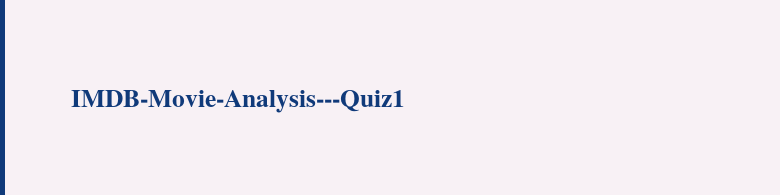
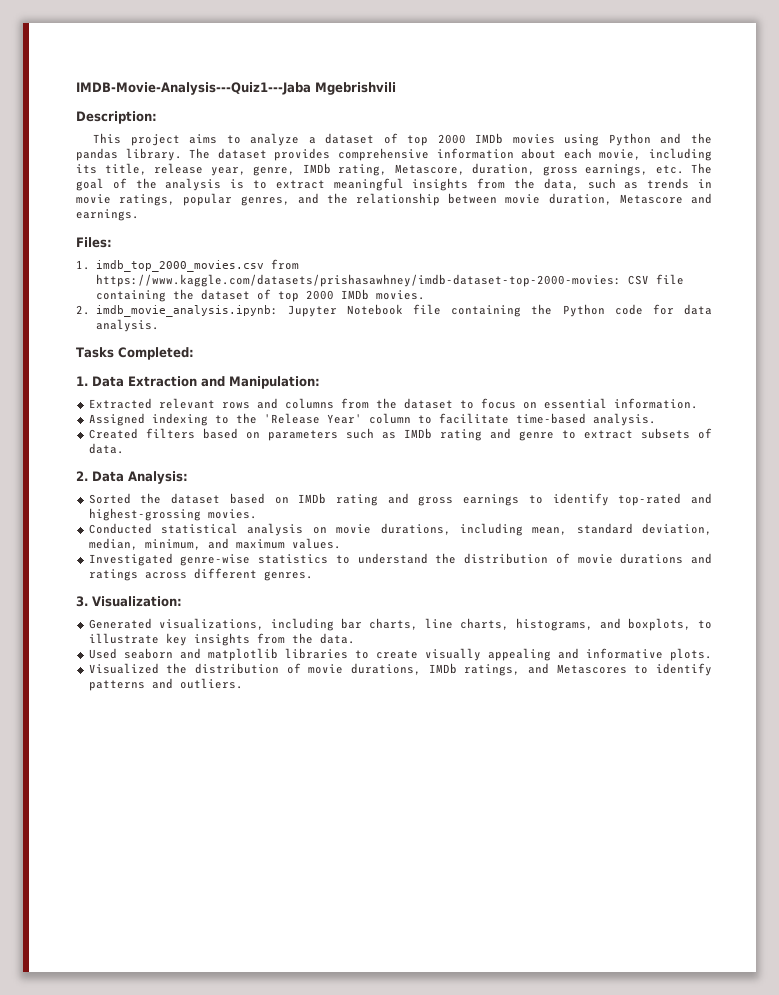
[71,90,405,113] IMDB-Movie-Analysis---Quiz1 -> [76,82,396,95] [76,111,157,124] [93,133,713,146] [76,148,713,161] [76,163,712,176] [76,178,712,191] [76,193,712,206] [76,209,139,221] [76,237,112,248] [76,259,299,272] [95,274,684,287] [95,289,425,302] [76,304,713,317] [95,319,159,332] [76,347,194,360] [76,376,320,389] [88,398,698,409] [88,413,656,426] [88,428,712,441] [88,443,124,454] [76,471,188,484] [88,493,712,506] [88,508,257,521] [88,523,712,536] [88,538,341,550] [88,553,713,566] [88,568,313,581] [76,596,182,607] [88,618,713,631] [88,633,355,646] [88,648,712,661] [88,663,712,676] [88,678,243,691] IMDB-Movie-Analysis---Quiz1---Jaba Mgebrishvili // Description: // This project aims to analyze a dataset of top 2000 IMDb movies using Python and the pandas library. The dataset provides comprehensive information about each movie, including its title, release year, genre, IMDb rating, Metascore, duration, gross earnings, etc. The goal of the analysis is to extract meaningful insights from the data, such as trends in movie ratings, popular genres, and the relationship between movie duration, Metascore and earnings. // Files: // 1. imdb_top_2000_movies.csv from https://www.kaggle.com/datasets/prishasawhney/imdb-dataset-top-2000-movies: CSV file containing the dataset of top 2000 IMDb movies. // 2. imdb_movie_analysis.ipynb: Jupyter Notebook file containing the Python code for data analysis. // Tasks Completed: // 1. Data Extraction and Manipulation: // Extracted relevant rows and columns from the dataset to focus on essential information. // Assigned indexing to the 'Release Year' column to facilitate time-based analysis. // Created filters based on parameters such as IMDb rating and genre to extract subsets of data. // 2. Data Analysis: // Sorted the dataset based on IMDb rating and gross earnings to identify top-rated and highest-grossing movies. // Conducted statistical analysis on movie durations, including mean, standard deviation, median, minimum, and maximum values. // Investigated genre-wise statistics to understand the distribution of movie durations and ratings across different genres. // 3. Visualization: // Generated visualizations, including bar charts, line charts, histograms, and boxplots, to illustrate key insights from the data. // Used seaborn and matplotlib libraries to create visually appealing and informative plots. // Visualized the distribution of movie durations, IMDb ratings, and Metascores to identify patterns and outliers.

